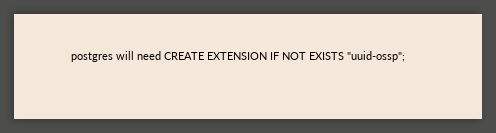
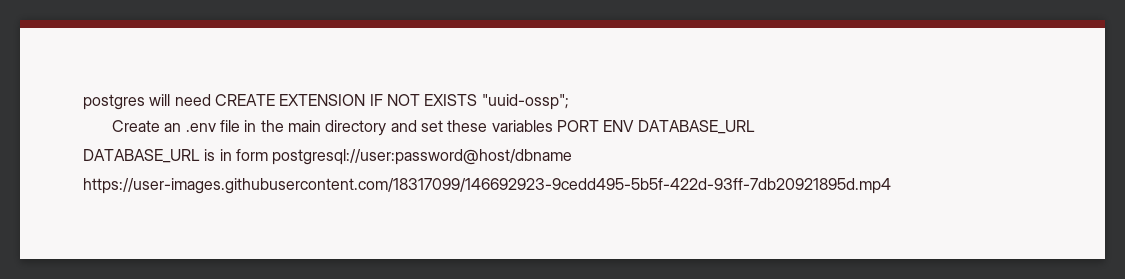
(405, 56) none -> [112,120,755,136] [83,149,573,165] [83,178,891,194] // Create an .env file in the main directory and set these variables PORT ENV DATABASE_URL // DATABASE_URL is in form postgresql://user:password@host/dbname // https://user-images.githubusercontent.com/18317099/146692923-9cedd495-5b5f-422d-93ff-7db20921895d.mp4

